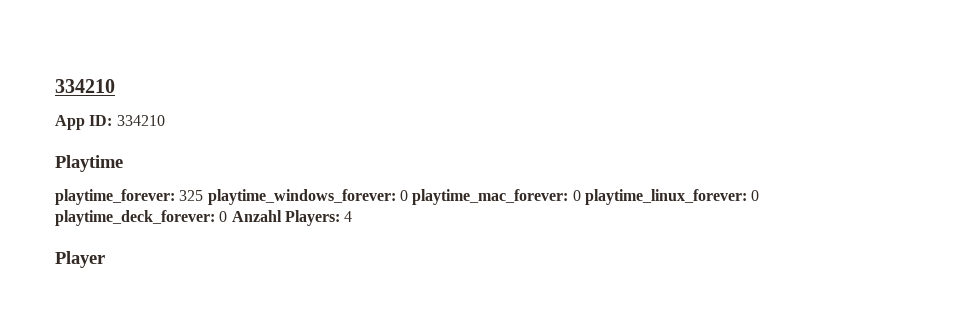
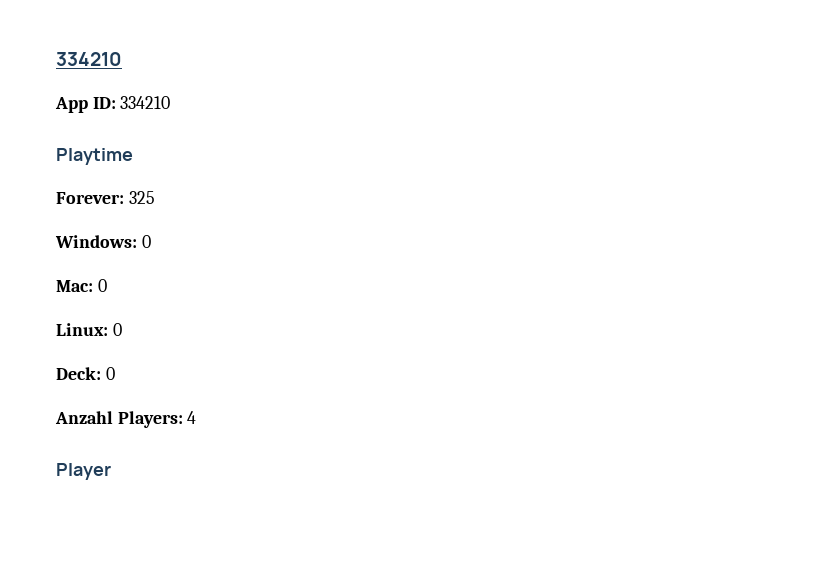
[55,189,175,205] playtime_forever: -> [56,192,124,204] Forever:
[207,189,760,205] [55,210,228,226] playtime_windows_forever: 0 playtime_mac_forever: 0 playtime_linux_forever: 0 playtime_deck_forever: 0 -> [55,235,151,248] [56,279,107,292] [56,323,122,336] [56,367,115,380] // Windows: 0 // Mac: 0 // Linux: 0 // Deck: 0 //

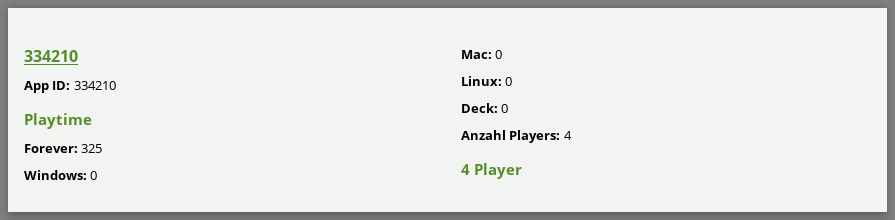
(197, 417) none -> [461,164,470,175] 4

